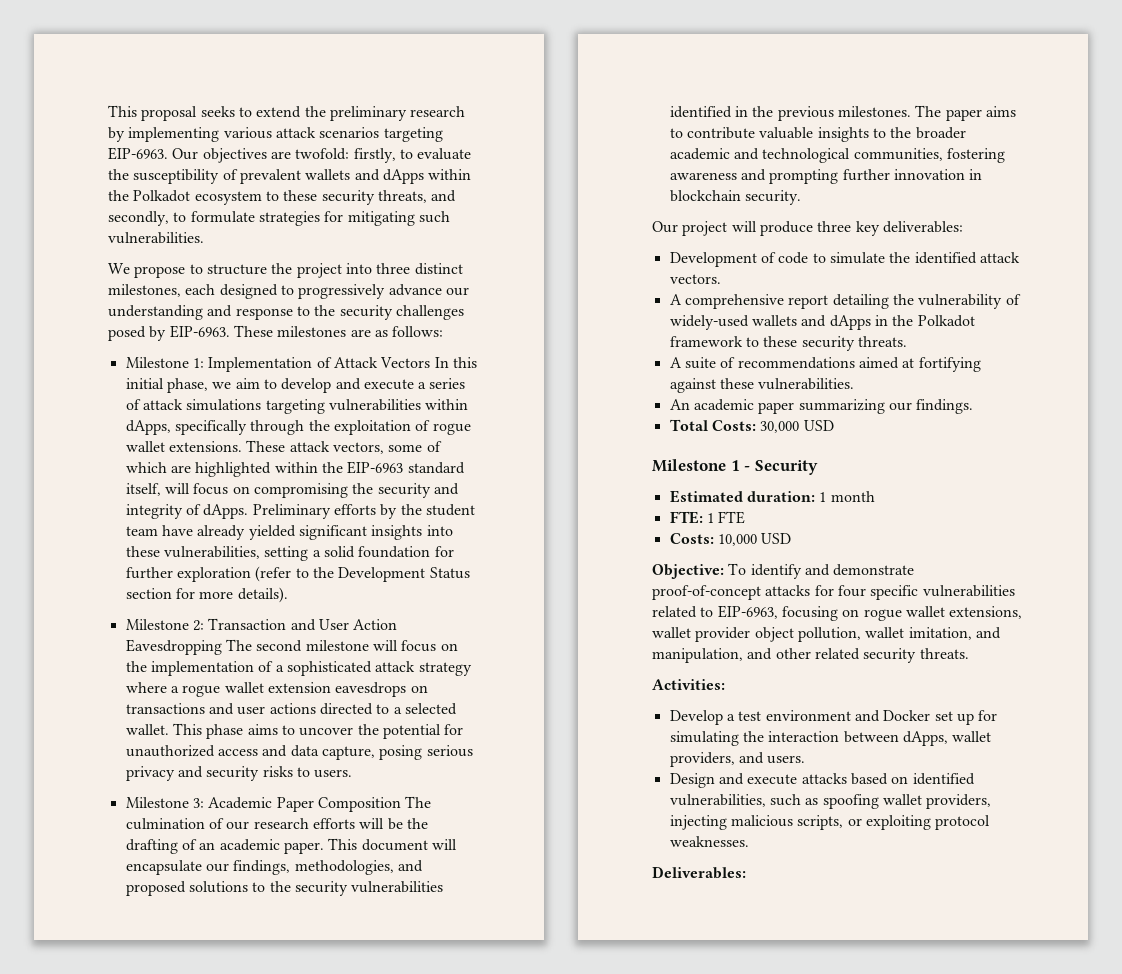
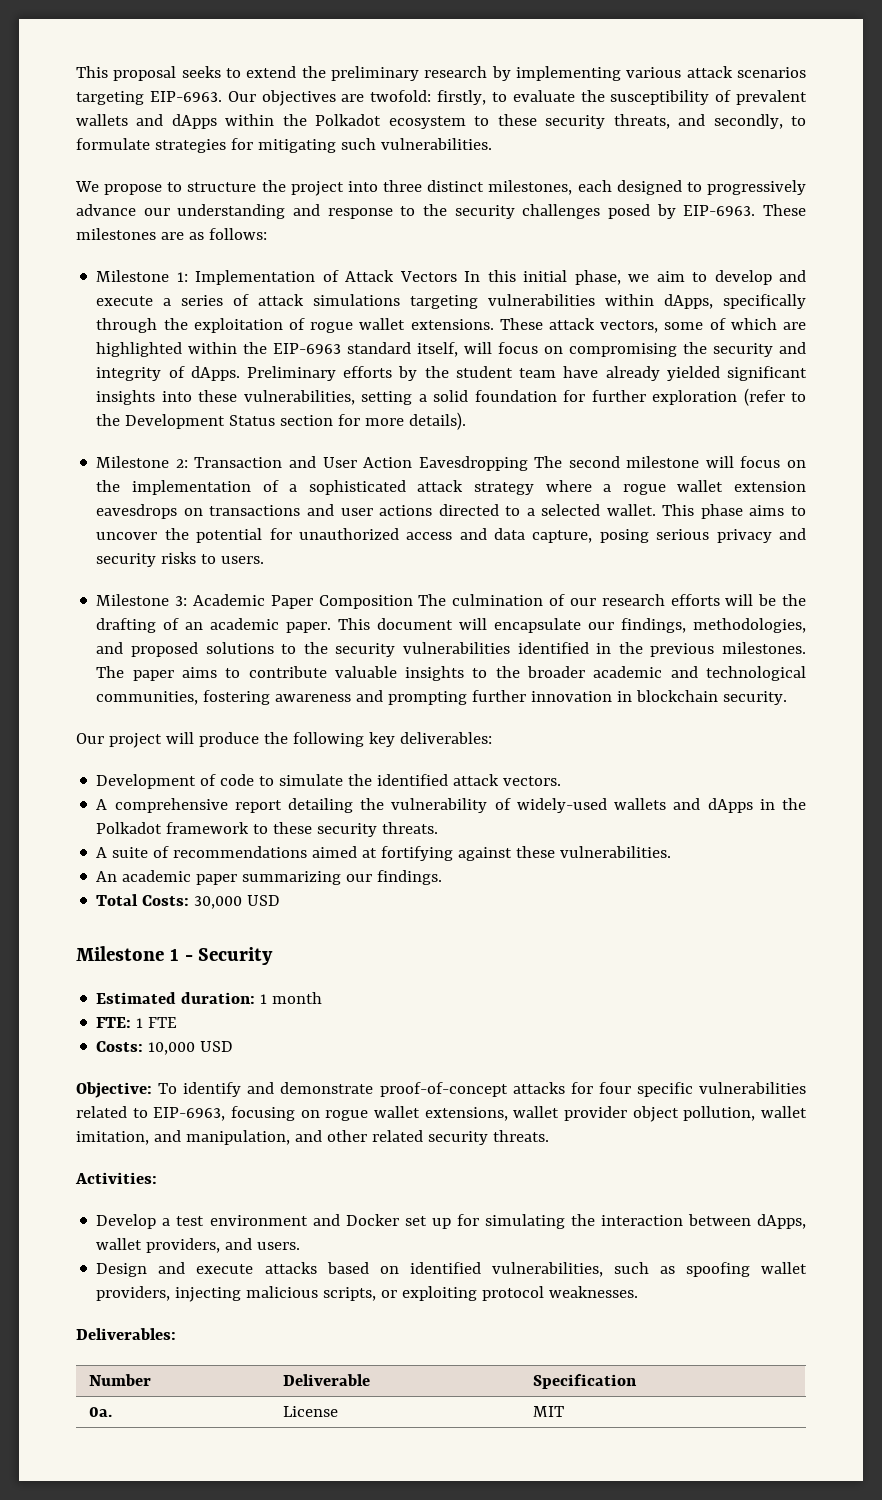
[817,221,852,232] three -> [263,732,364,747] the following
(746, 872) none -> [88,1374,151,1386] [282,1374,370,1386] [532,1374,637,1389] [88,1407,112,1417] [282,1406,338,1417] [532,1406,564,1417] // Number | Deliverable | Specification // 0a. | License | MIT

